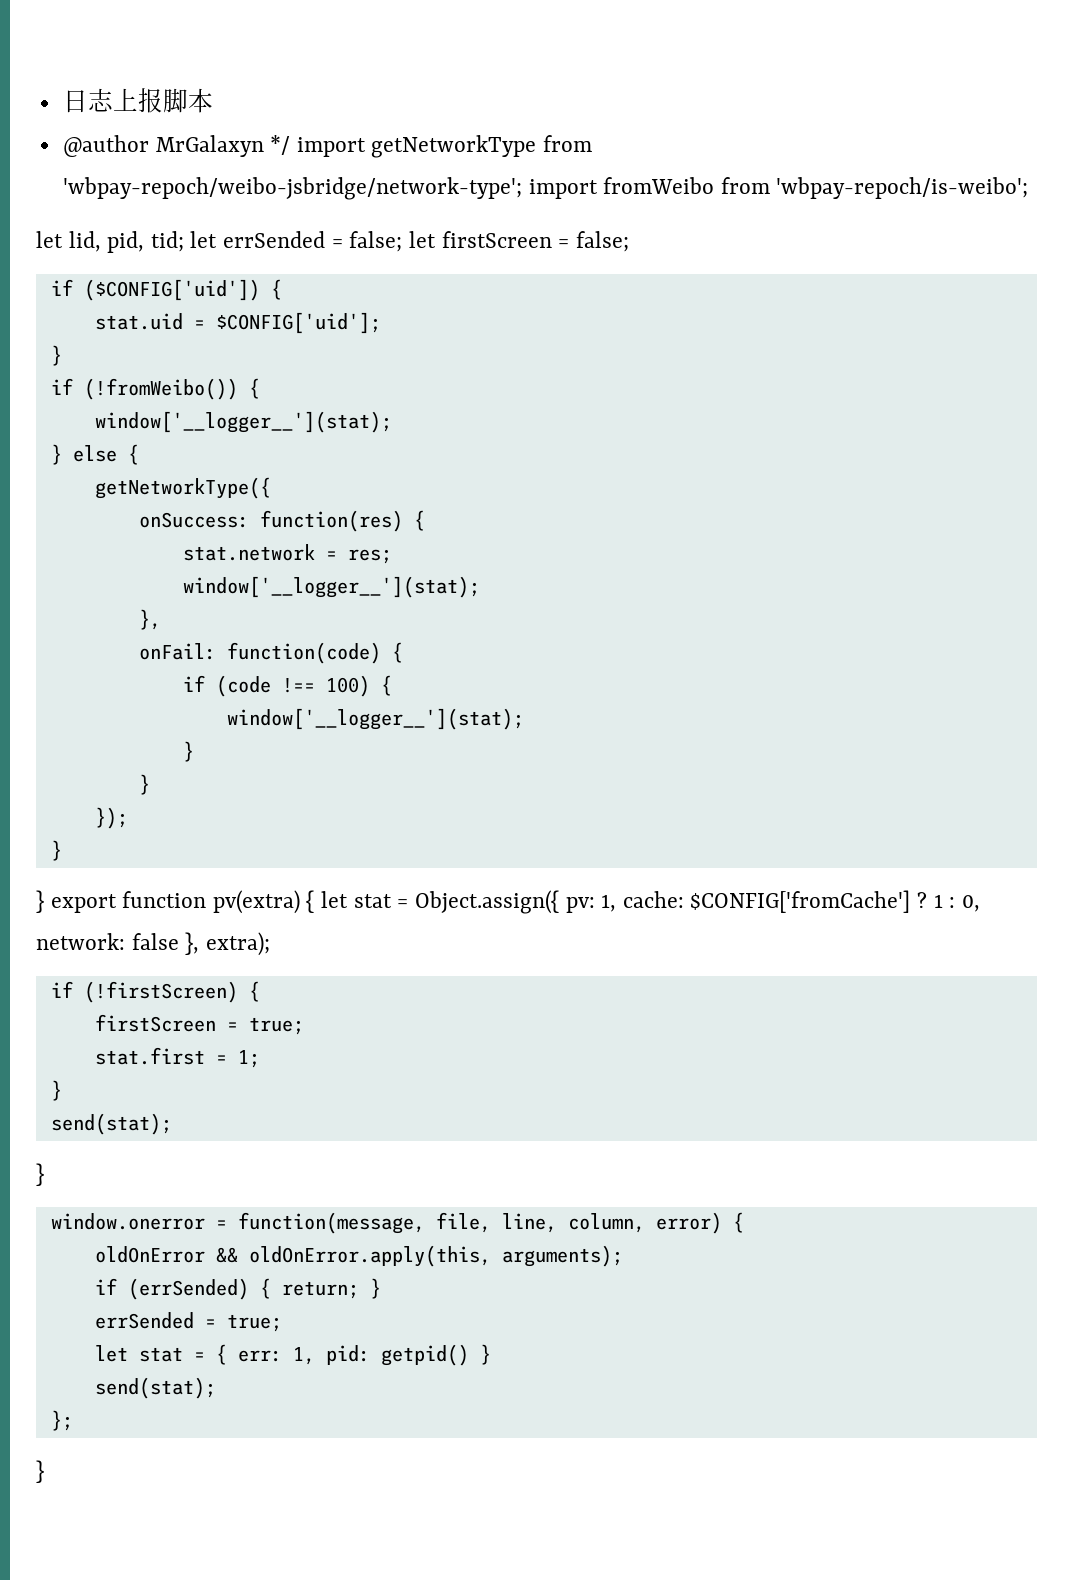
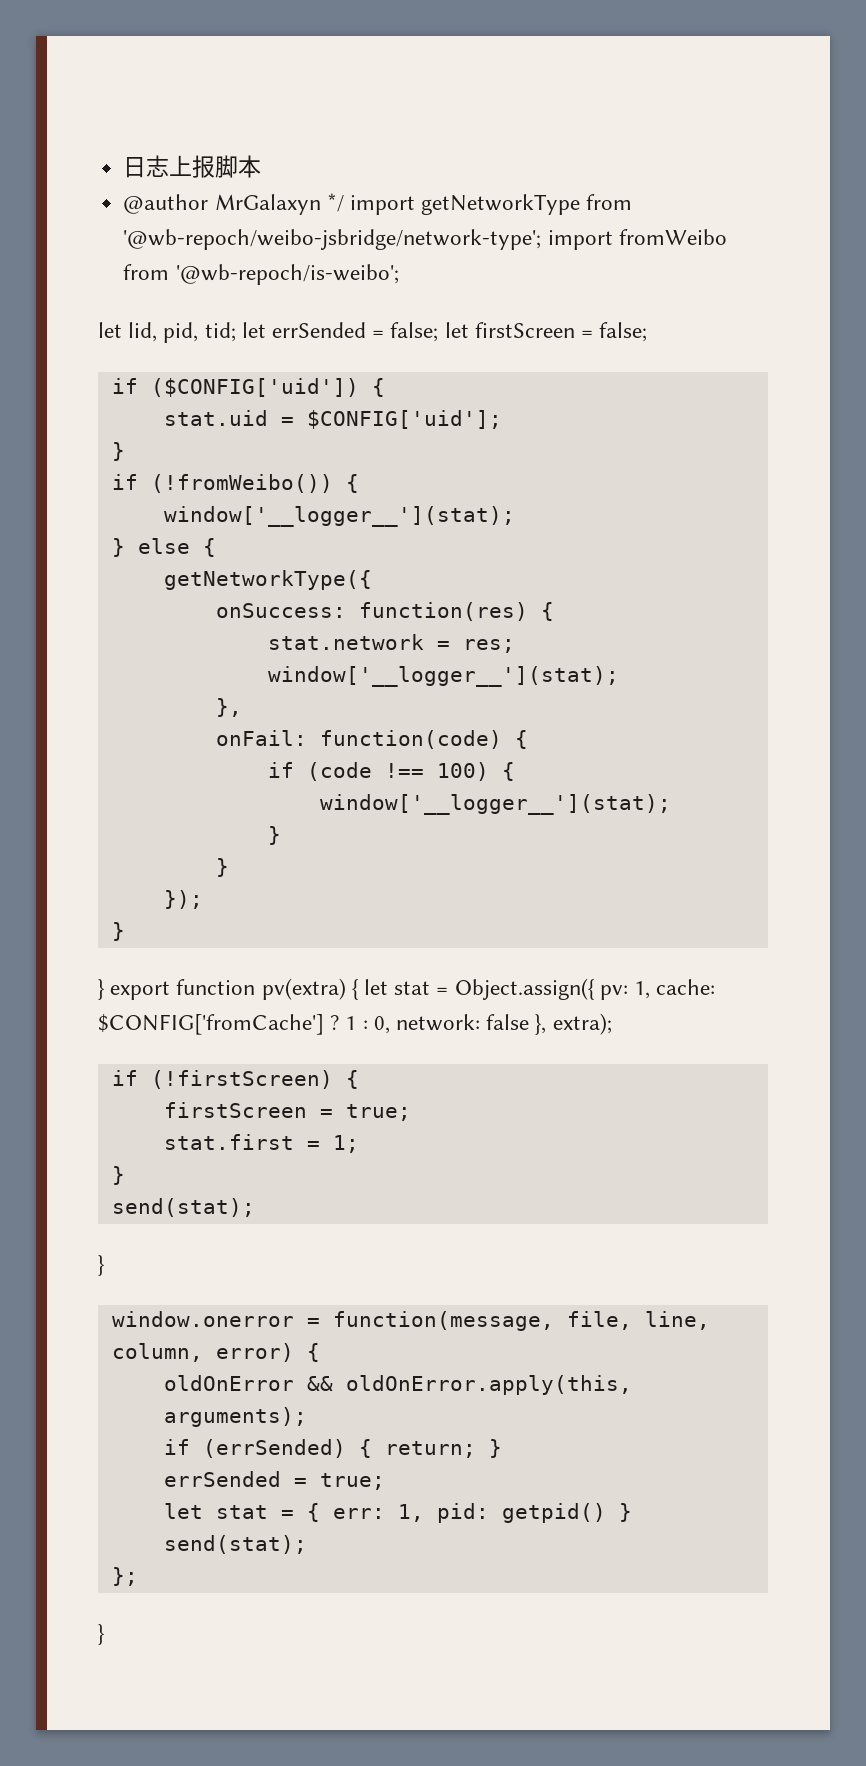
[62,177,522,200] 'wbpay-repoch/weibo-jsbridge/network-type'; -> [123,229,542,250] '@wb-repoch/weibo-jsbridge/network-type';
[776,177,1029,199] 'wbpay-repoch/is-weibo'; -> [175,264,399,285] '@wb-repoch/is-weibo';

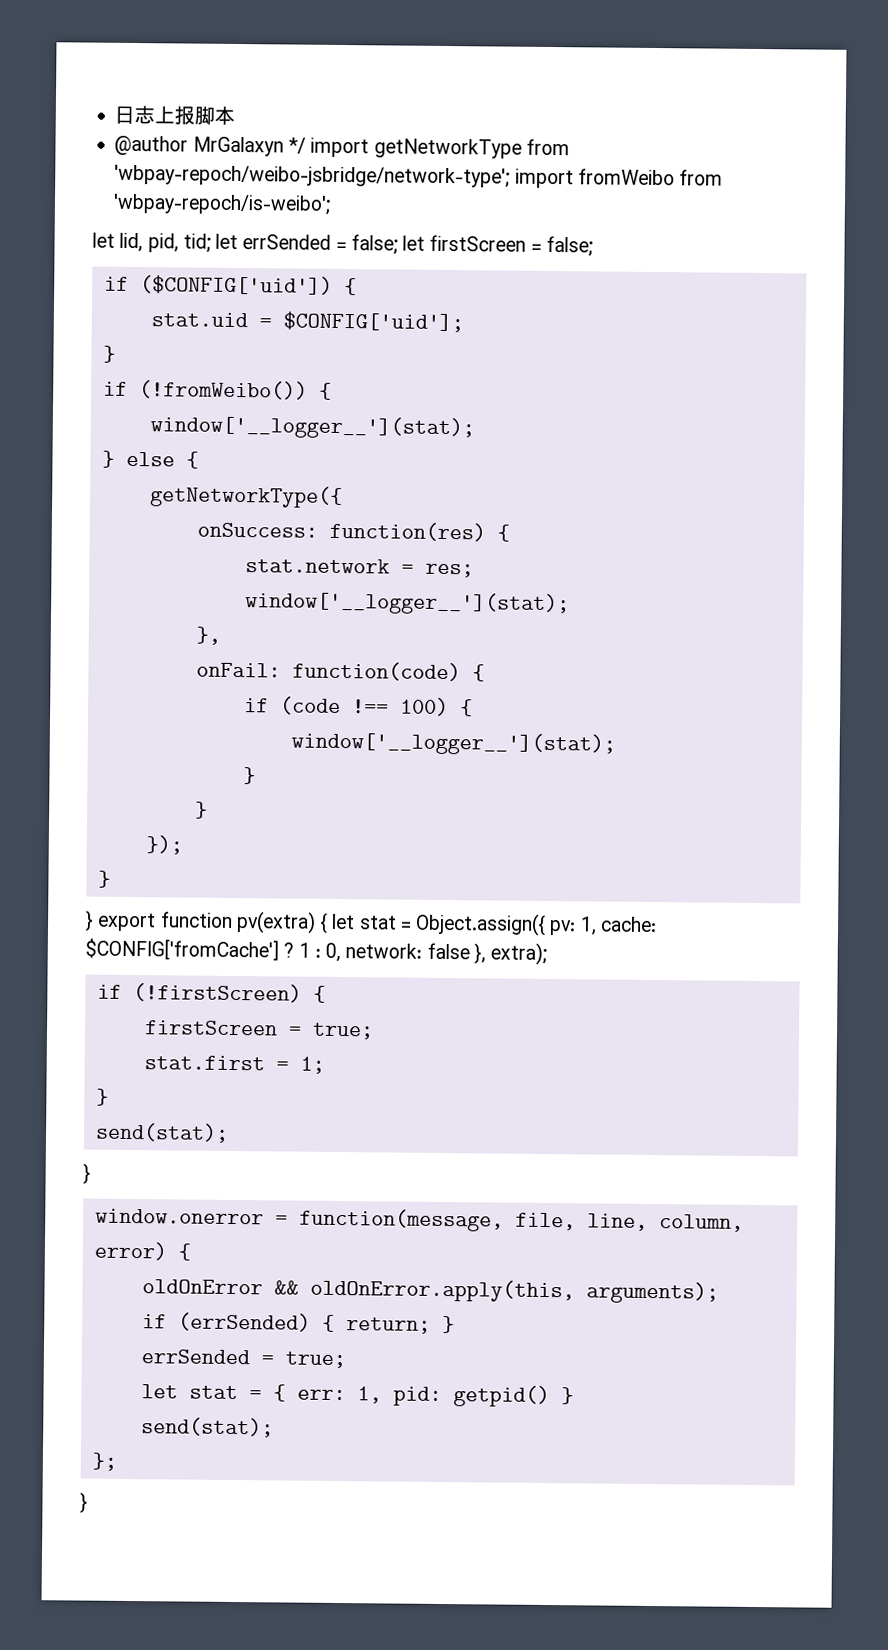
[123,229,542,250] '@wb-repoch/weibo-jsbridge/network-type'; -> [114,164,511,188] 'wbpay-repoch/weibo-jsbridge/network-type';
[175,264,399,285] '@wb-repoch/is-weibo'; -> [113,193,332,215] 'wbpay-repoch/is-weibo';

